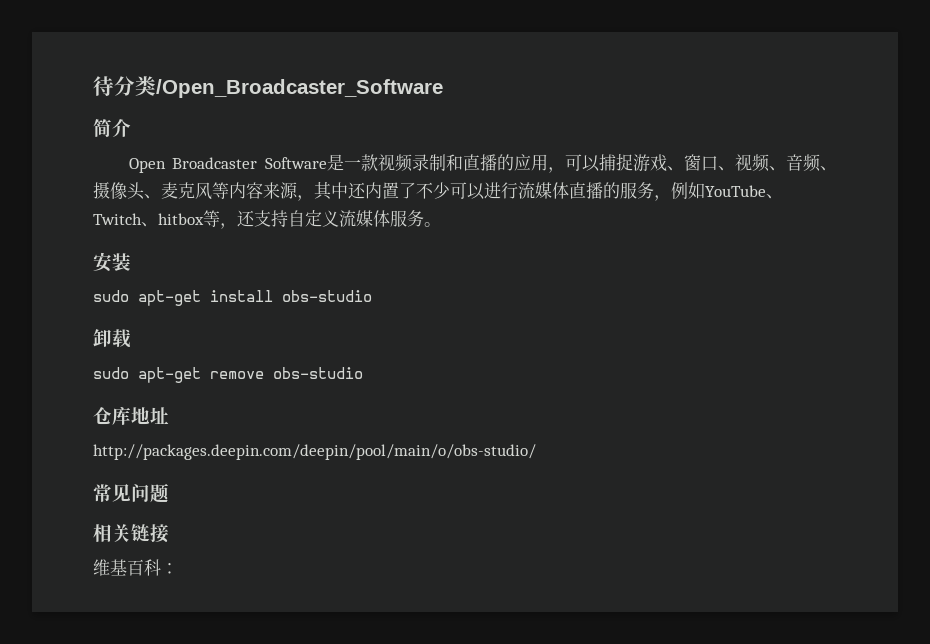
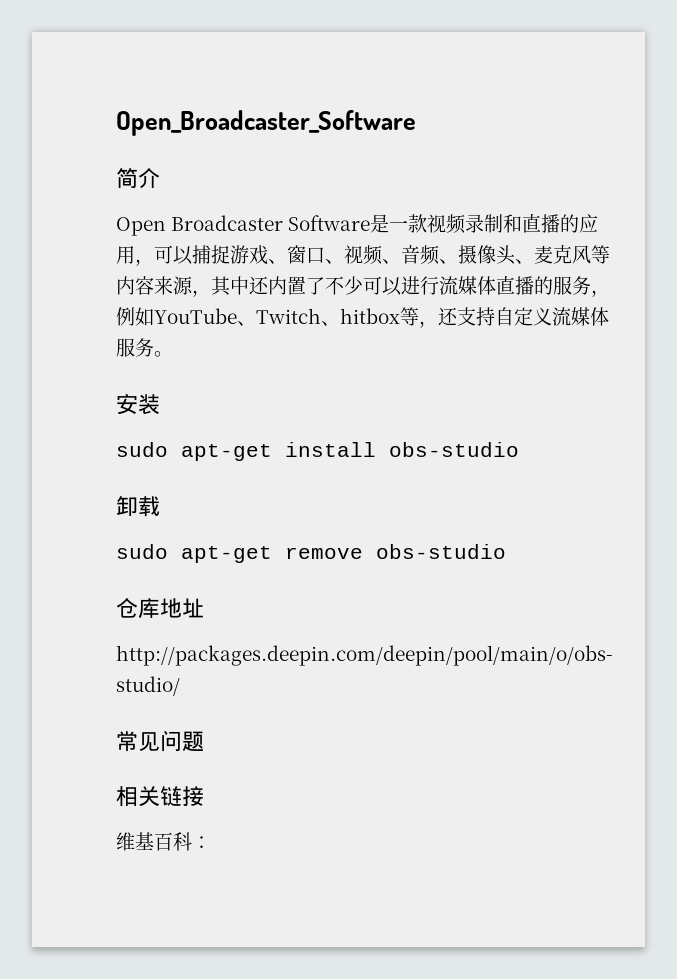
[93,76,443,98] 待分类/Open_Broadcaster_Software -> [116,110,416,136] Open_Broadcaster_Software

